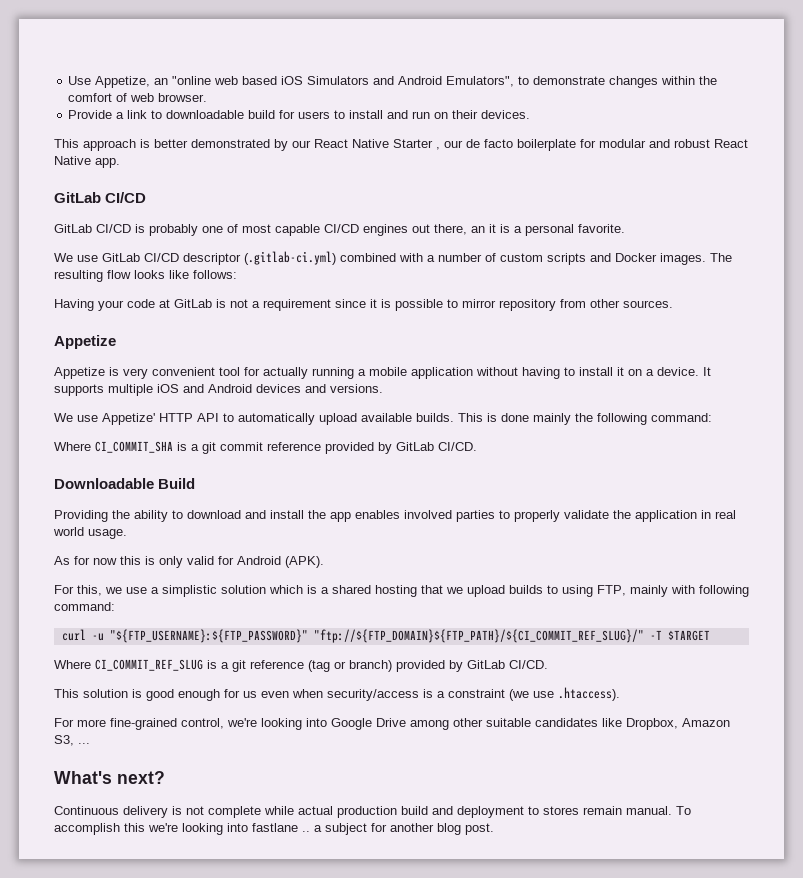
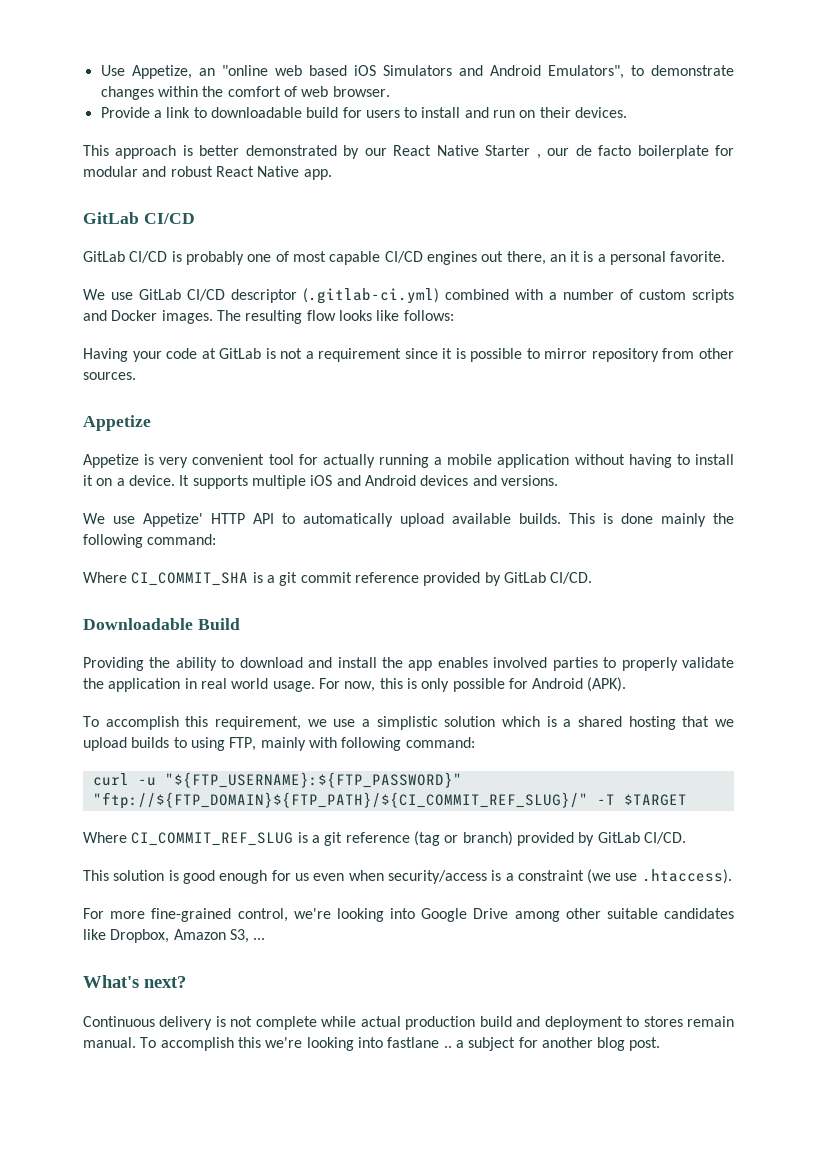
[54,556,117,565] // As for now -> [318,678,376,692] For now,
[187,556,214,565] valid -> [452,678,505,692] possible
[54,585,102,596] For this, -> [83,716,301,730] To accomplish this requirement,

